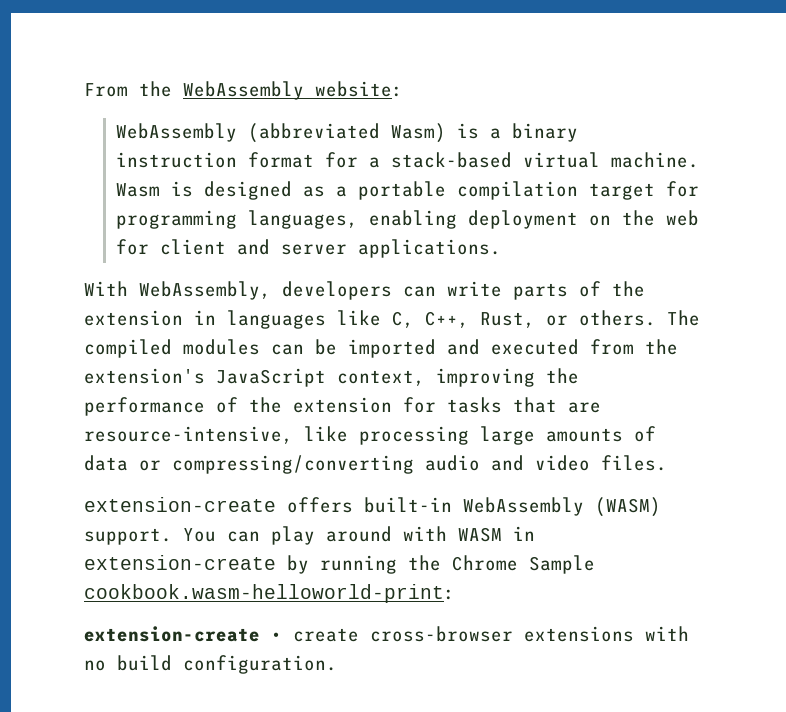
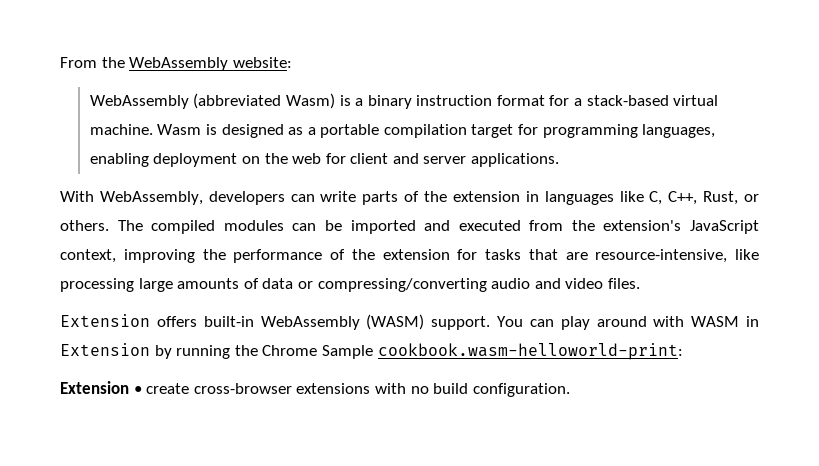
[84,497,276,512] extension-create -> [60,314,150,327] Extension
[84,555,276,570] extension-create -> [60,343,150,356] Extension
[84,626,260,642] extension-create -> [60,381,129,394] Extension

